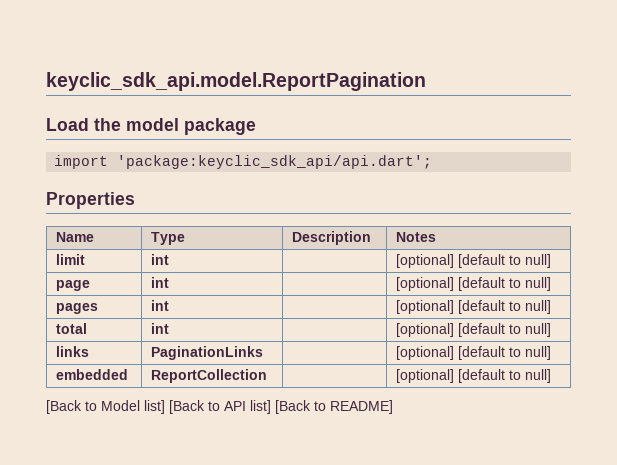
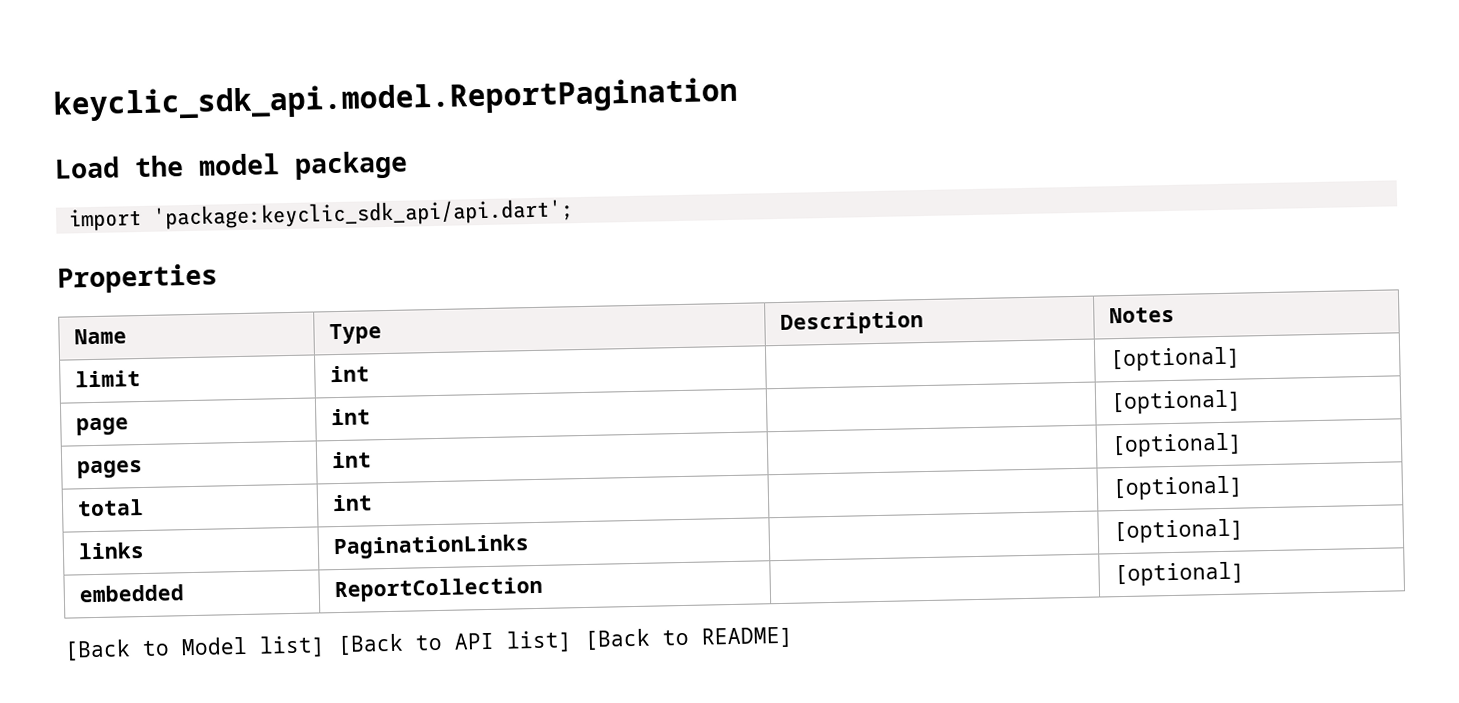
[458,254,552,268] [default to null] -> (1241, 359) none
[458,277,552,291] [default to null] -> (1242, 402) none
[458,300,552,314] [default to null] -> (1243, 445) none
[458,323,552,337] [default to null] -> (1244, 488) none
[458,346,552,360] [default to null] -> (1244, 531) none
[458,369,552,383] [default to null] -> (1245, 574) none

